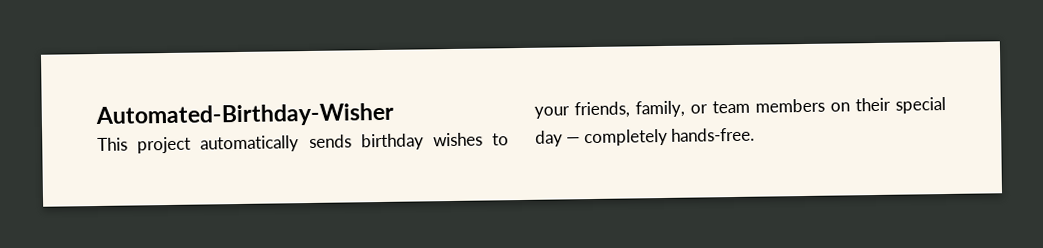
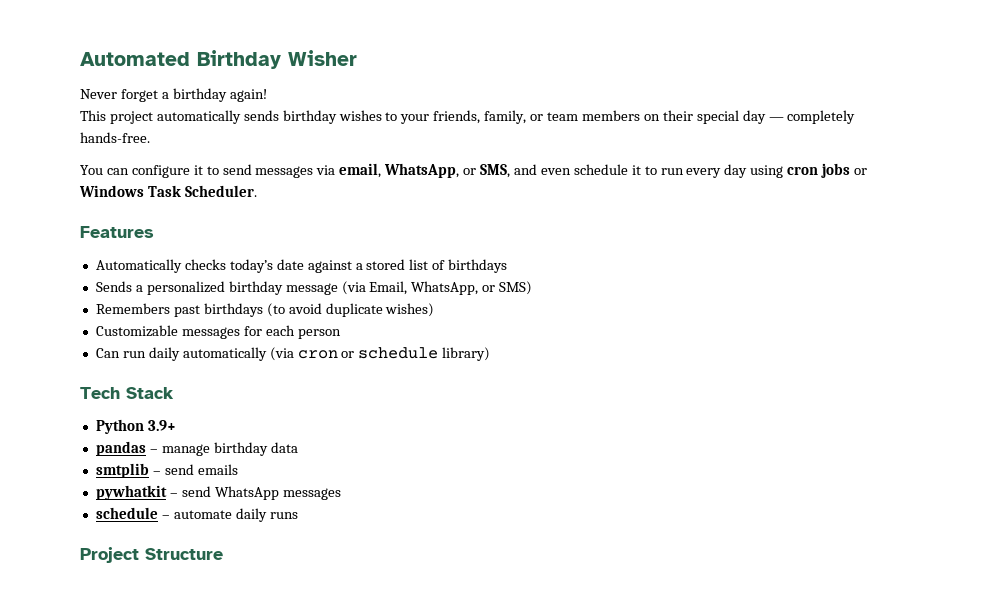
[95,102,394,129] Automated-Birthday-Wisher -> [80,50,357,69] [80,88,267,102] Automated Birthday Wisher // Never forget a birthday again!
(756, 134) none -> [80,163,868,178] [79,185,257,197] [80,226,154,238] [95,259,508,273] [95,281,533,295] [95,303,435,317] [95,325,341,339] [95,347,491,361] [80,387,174,399] [95,419,176,434] [95,441,298,456] [95,463,238,478] [95,485,341,500] [95,507,298,522] [80,547,223,563] // You can configure it to send messages via email, WhatsApp, or SMS, and even schedule it to run every day using cron jobs or Windows Task Scheduler. // Features // Automatically checks today’s date against a stored list of birthdays // Sends a personalized birthday message (via Email, WhatsApp, or SMS) // Remembers past birthdays (to avoid duplicate wishes) // Customizable messages for each person // Can run daily automatically (via cron or schedule library) // Tech Stack // Python 3.9+ // pandas – manage birthday data // smtplib – send emails // pywhatkit – send WhatsApp messages // schedule – automate daily runs // Project Structure

